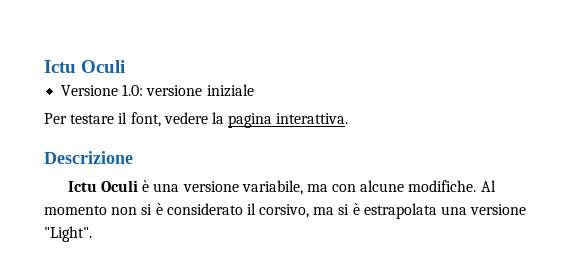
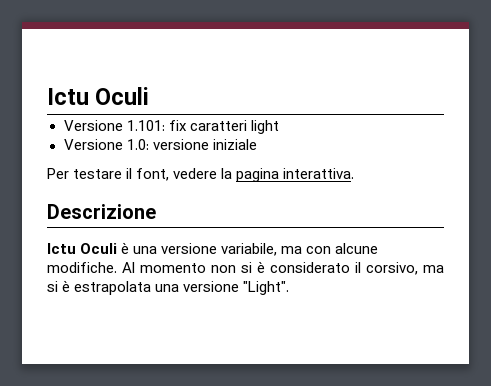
[44,60,126,73] Ictu Oculi -> [47,87,150,105] [63,120,279,134] Ictu Oculi // Versione 1.101: fix caratteri light

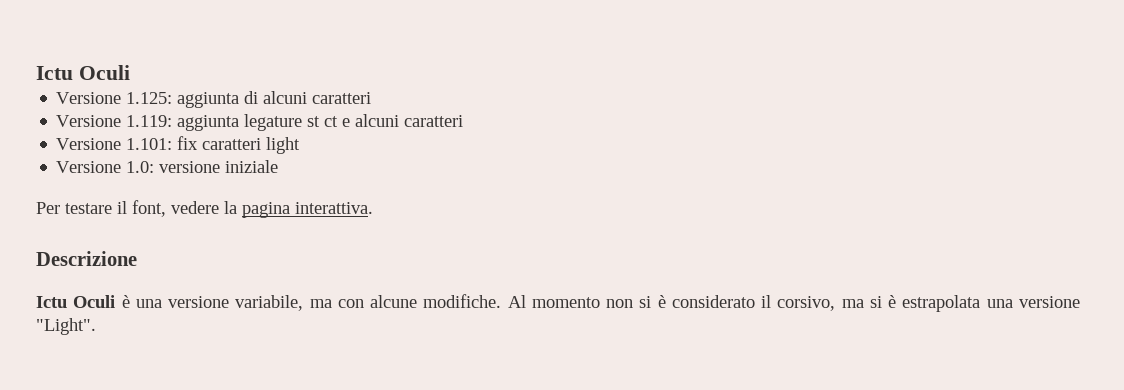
[47,87,150,105] Ictu Oculi -> [36,65,130,80] [56,91,372,108] [56,114,464,131] Ictu Oculi // Versione 1.125: aggiunta di alcuni caratteri // Versione 1.119: aggiunta legature st ct e alcuni caratteri

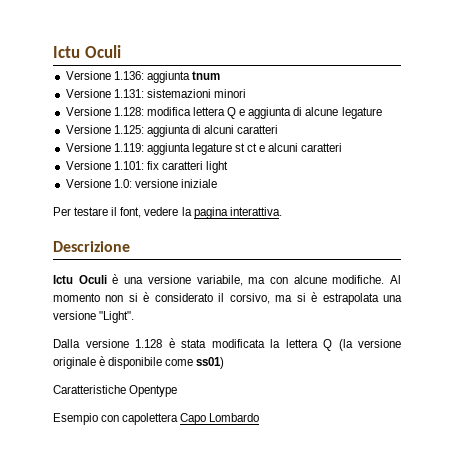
[36,65,130,80] Ictu Oculi -> [53,45,121,58] [65,71,220,83] [65,89,246,98] [65,107,382,119] Ictu Oculi // Versione 1.136: aggiunta tnum // Versione 1.131: sistemazioni minori // Versione 1.128: modifica lettera Q e aggiunta di alcune legature
(96, 326) none -> [53,338,401,351] [53,356,225,369] [53,385,178,397] [53,413,260,425] // Dalla versione 1.128 è stata modificata la lettera Q (la versione originale è disponibile come ss01) // Caratteristiche Opentype // Esempio con capolettera Capo Lombardo

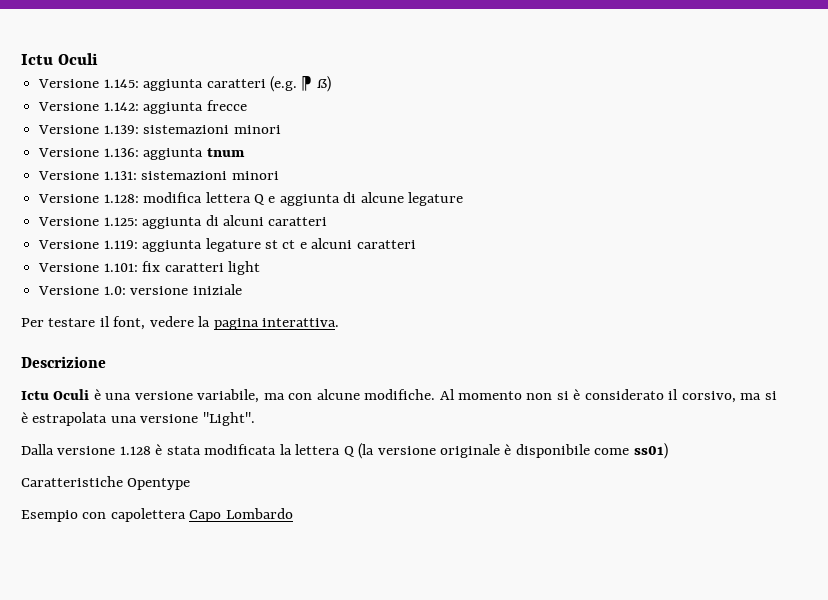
[53,45,121,58] Ictu Oculi -> [21,53,99,65] [38,76,331,92] [38,100,247,114] [38,125,281,134] Ictu Oculi // Versione 1.145: aggiunta caratteri (e.g. ⁋ ẞ) // Versione 1.142: aggiunta frecce // Versione 1.139: sistemazioni minori

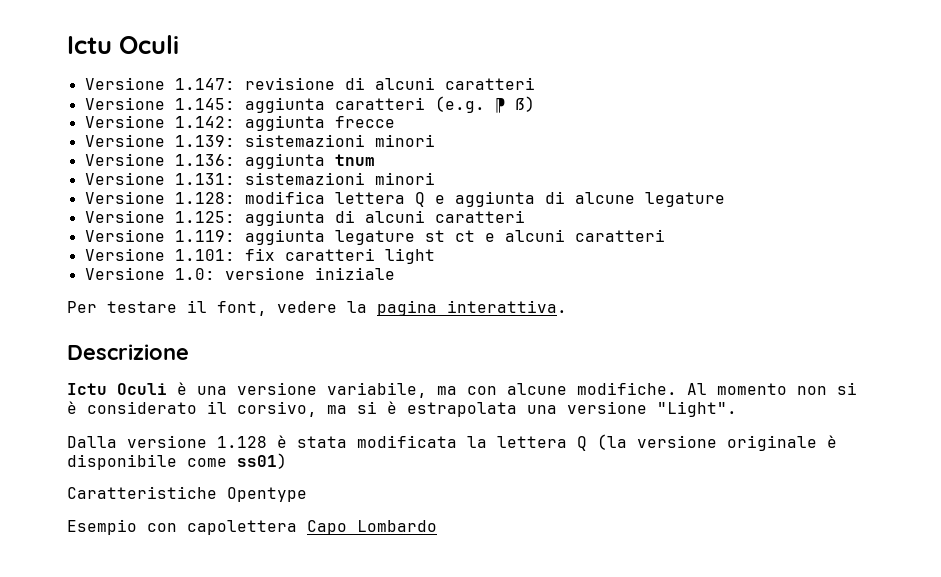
[21,53,99,65] Ictu Oculi -> [67,35,179,54] [84,77,535,90] Ictu Oculi // Versione 1.147: revisione di alcuni caratteri

